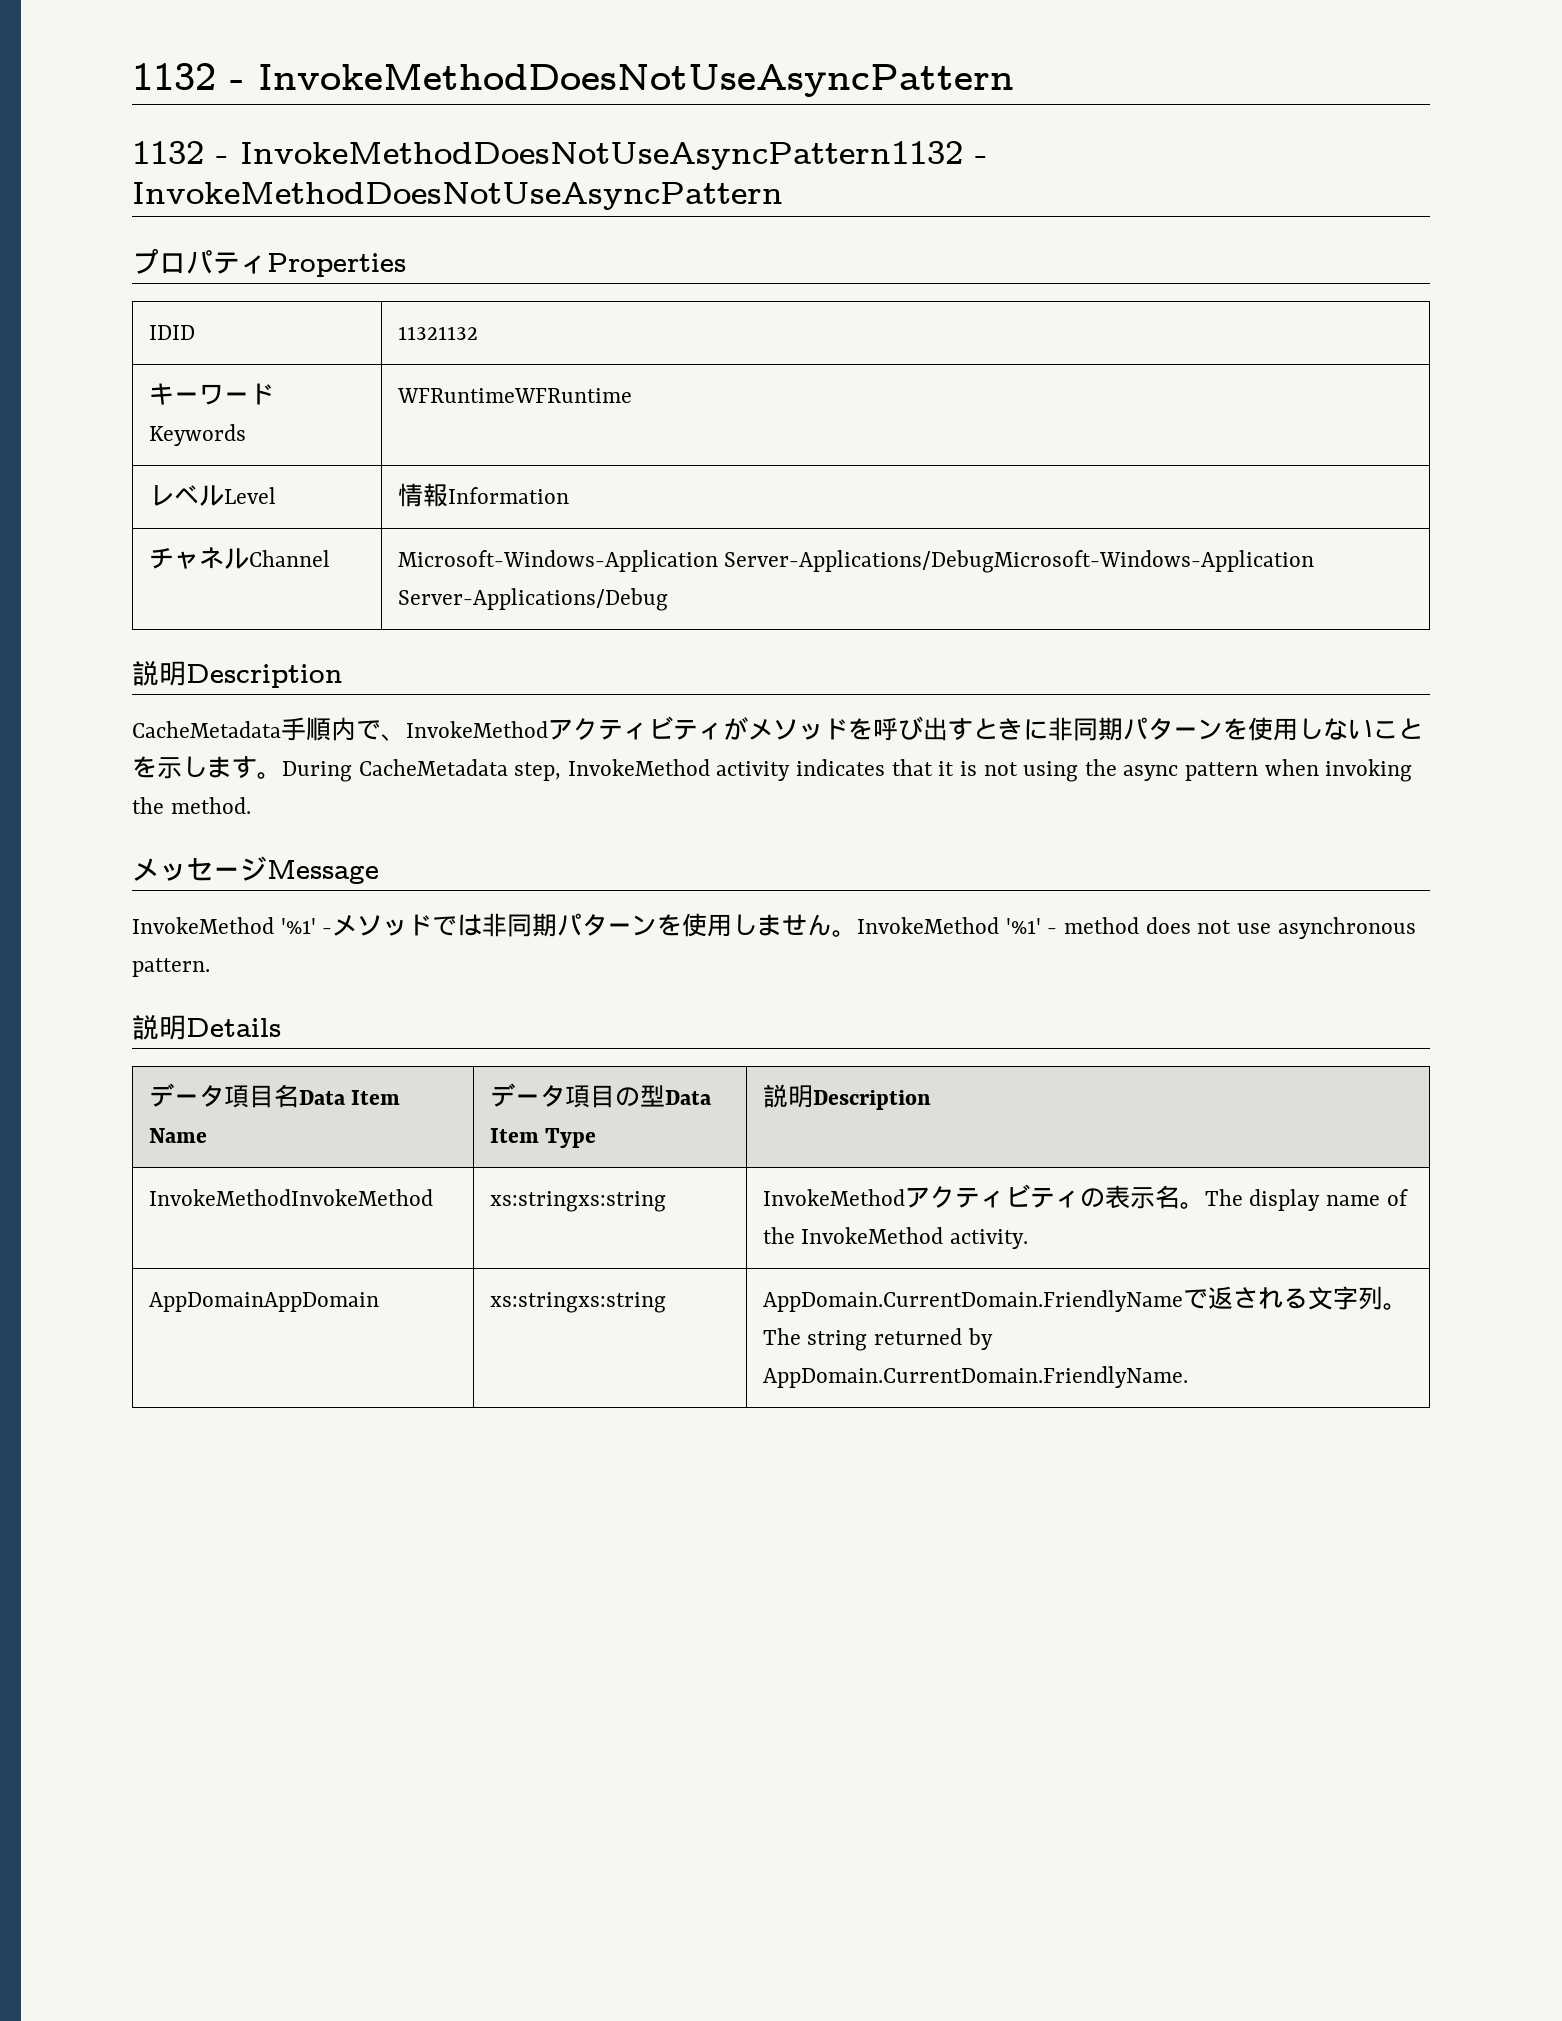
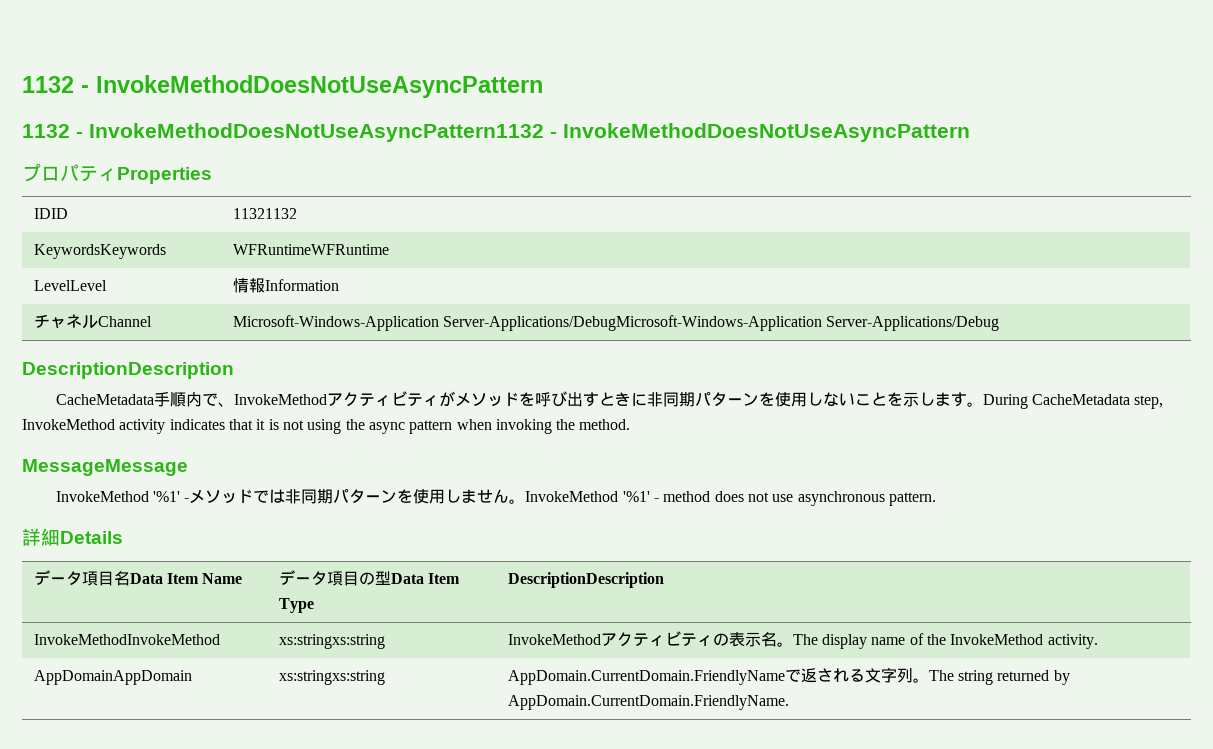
[148,383,274,405] [148,424,246,446] キーワードKeywords -> [33,244,166,259] KeywordsKeywords
[148,485,276,506] レベルLevel -> [33,280,107,291] LevelLevel
[132,661,342,688] 説明Description -> [22,362,234,379] DescriptionDescription
[132,856,379,884] メッセージMessage -> [22,459,188,476] MessageMessage
[132,1015,186,1040] 説明 -> [22,528,60,546] 詳細
[762,1084,931,1110] 説明Description -> [507,572,664,588] DescriptionDescription

